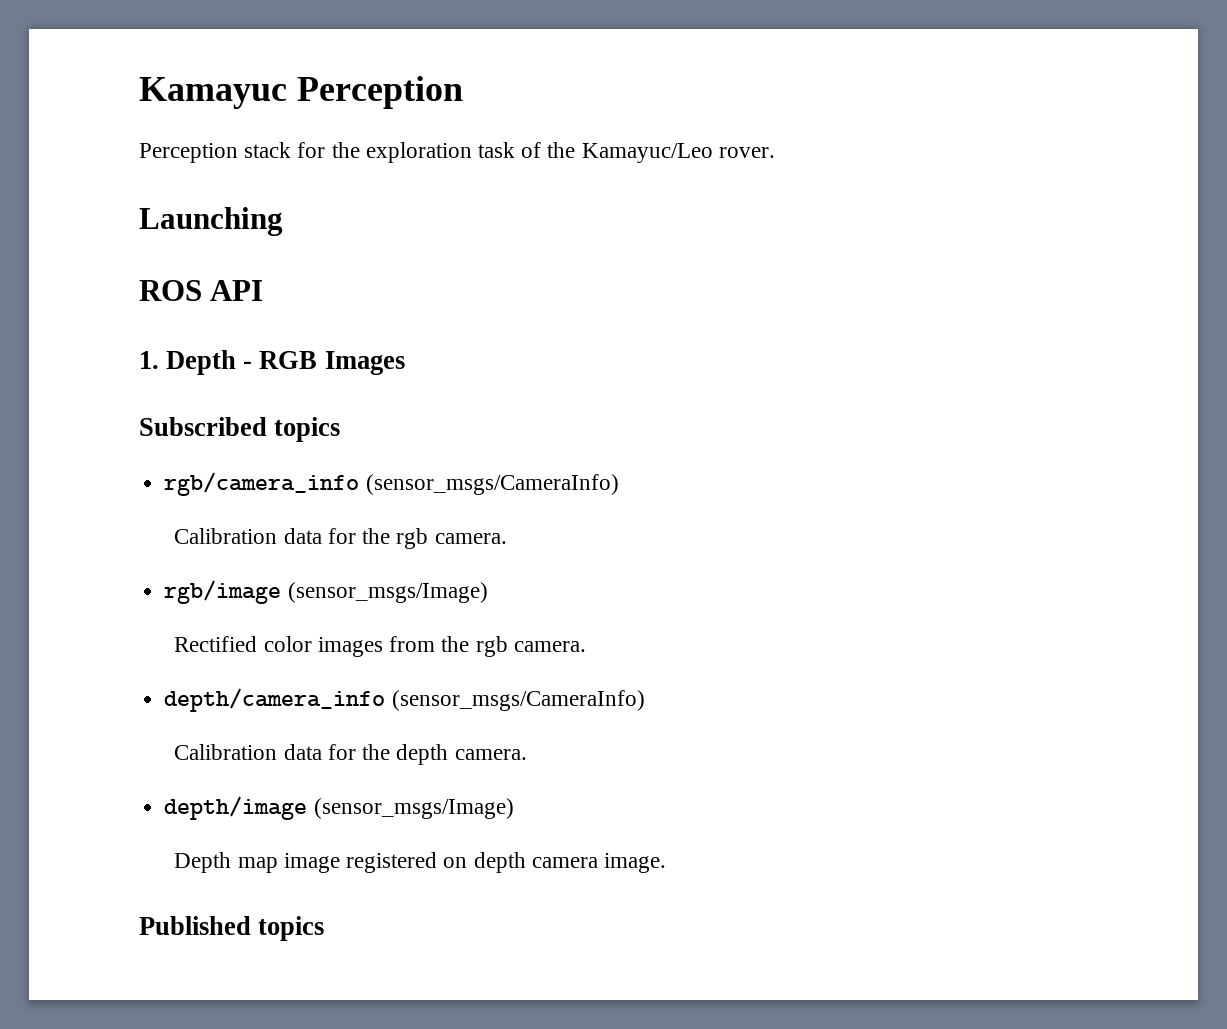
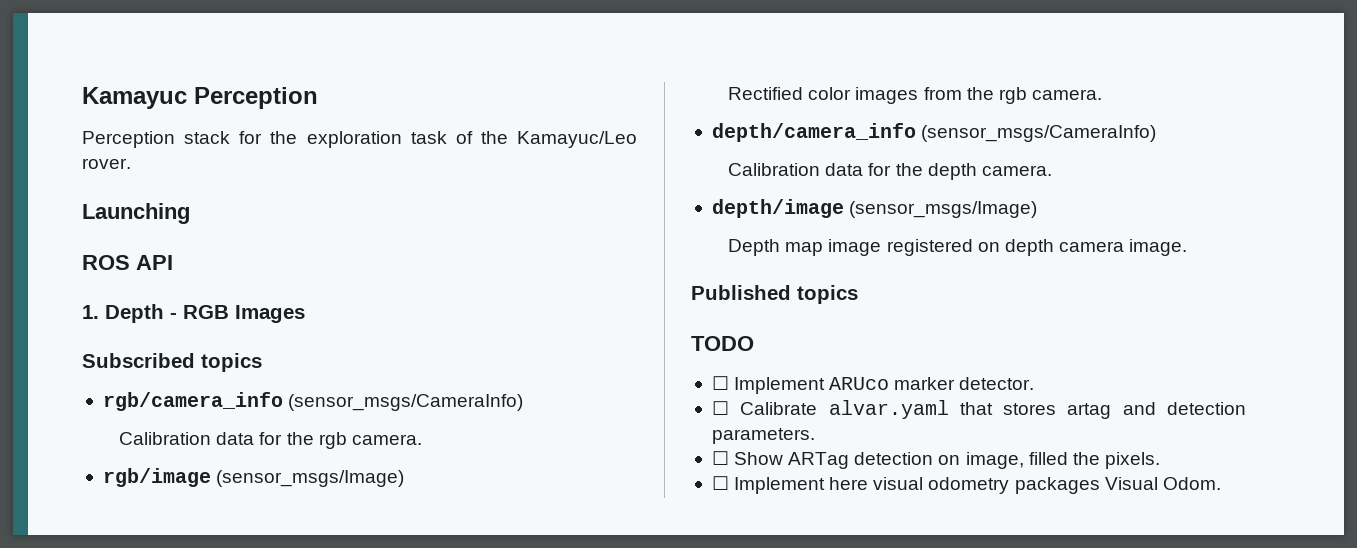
(325, 928) none -> [691,336,754,351] [711,376,1035,394] [711,400,1246,419] [711,428,815,444] [711,451,1160,469] [711,476,1221,494] // TODO // ☐ Implement ARUco marker detector. // ☐ Calibrate alvar.yaml that stores artag and detection parameters. // ☐ Show ARTag detection on image, filled the pixels. // ☐ Implement here visual odometry packages Visual Odom.

